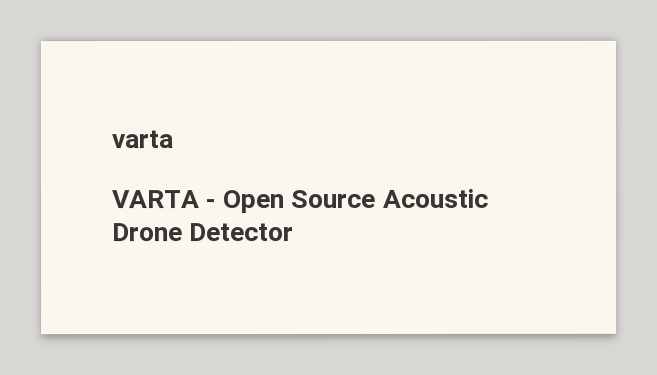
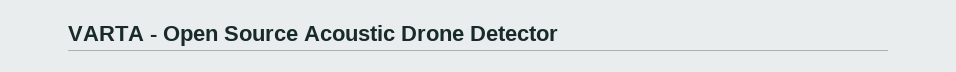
[111,130,173,149] varta // -> (68, 33) none

